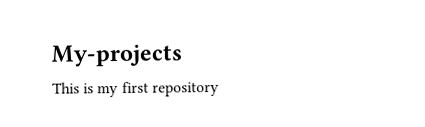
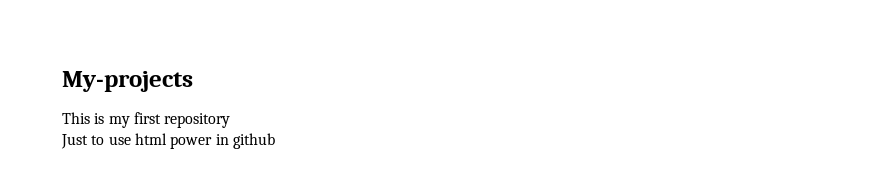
(219, 89) none -> [61,133,275,149] // Just to use html power in github

